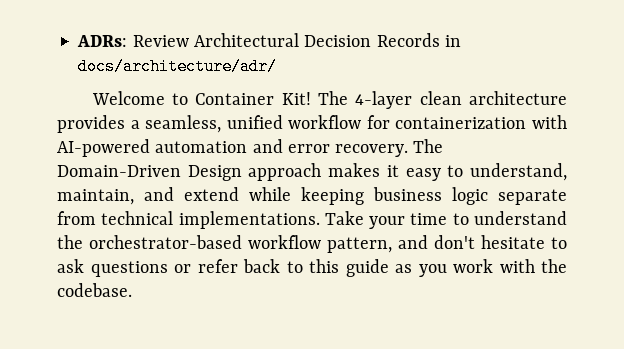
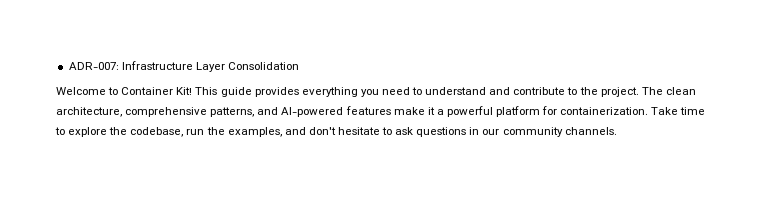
[77,33,461,47] [78,58,278,75] [91,91,567,109] [57,115,567,133] [57,139,444,157] [57,163,567,181] [57,187,567,205] [57,211,567,229] [57,235,392,253] ADRs: Review Architectural Decision Records in docs/architecture/adr/ // Welcome to Container Kit! The 4-layer clean architecture provides a seamless, unified workflow for containerization with AI-powered automation and error recovery. The Domain-Driven Design approach makes it easy to understand, maintain, and extend while keeping business logic separate from technical implementations. Take your time to understand the orchestrator-based workflow pattern, -> [68,61,299,72] [56,87,696,97] [56,106,706,117] [55,127,282,137] ADR-007: Infrastructure Layer Consolidation // Welcome to Container Kit! This guide provides everything you need to understand and contribute to the project. The clean architecture, comprehensive patterns, and AI-powered features make it a powerful platform for containerization. Take time to explore the codebase, run the examples,
[174,259,567,277] [57,283,132,297] or refer back to this guide as you work with the codebase. -> [469,127,617,137] in our community channels.

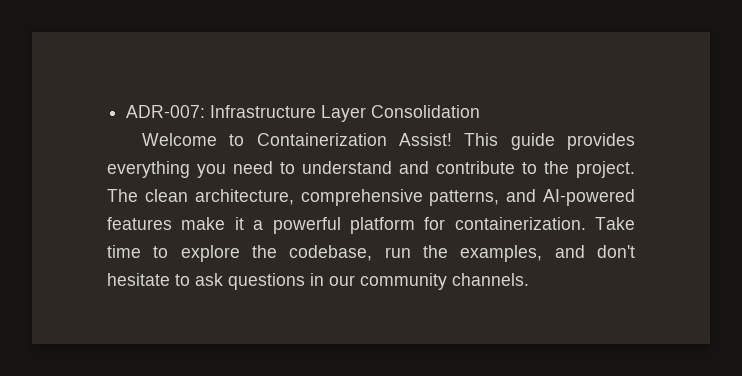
[121,87,193,95] Container Kit! -> [256,133,452,146] Containerization Assist!

